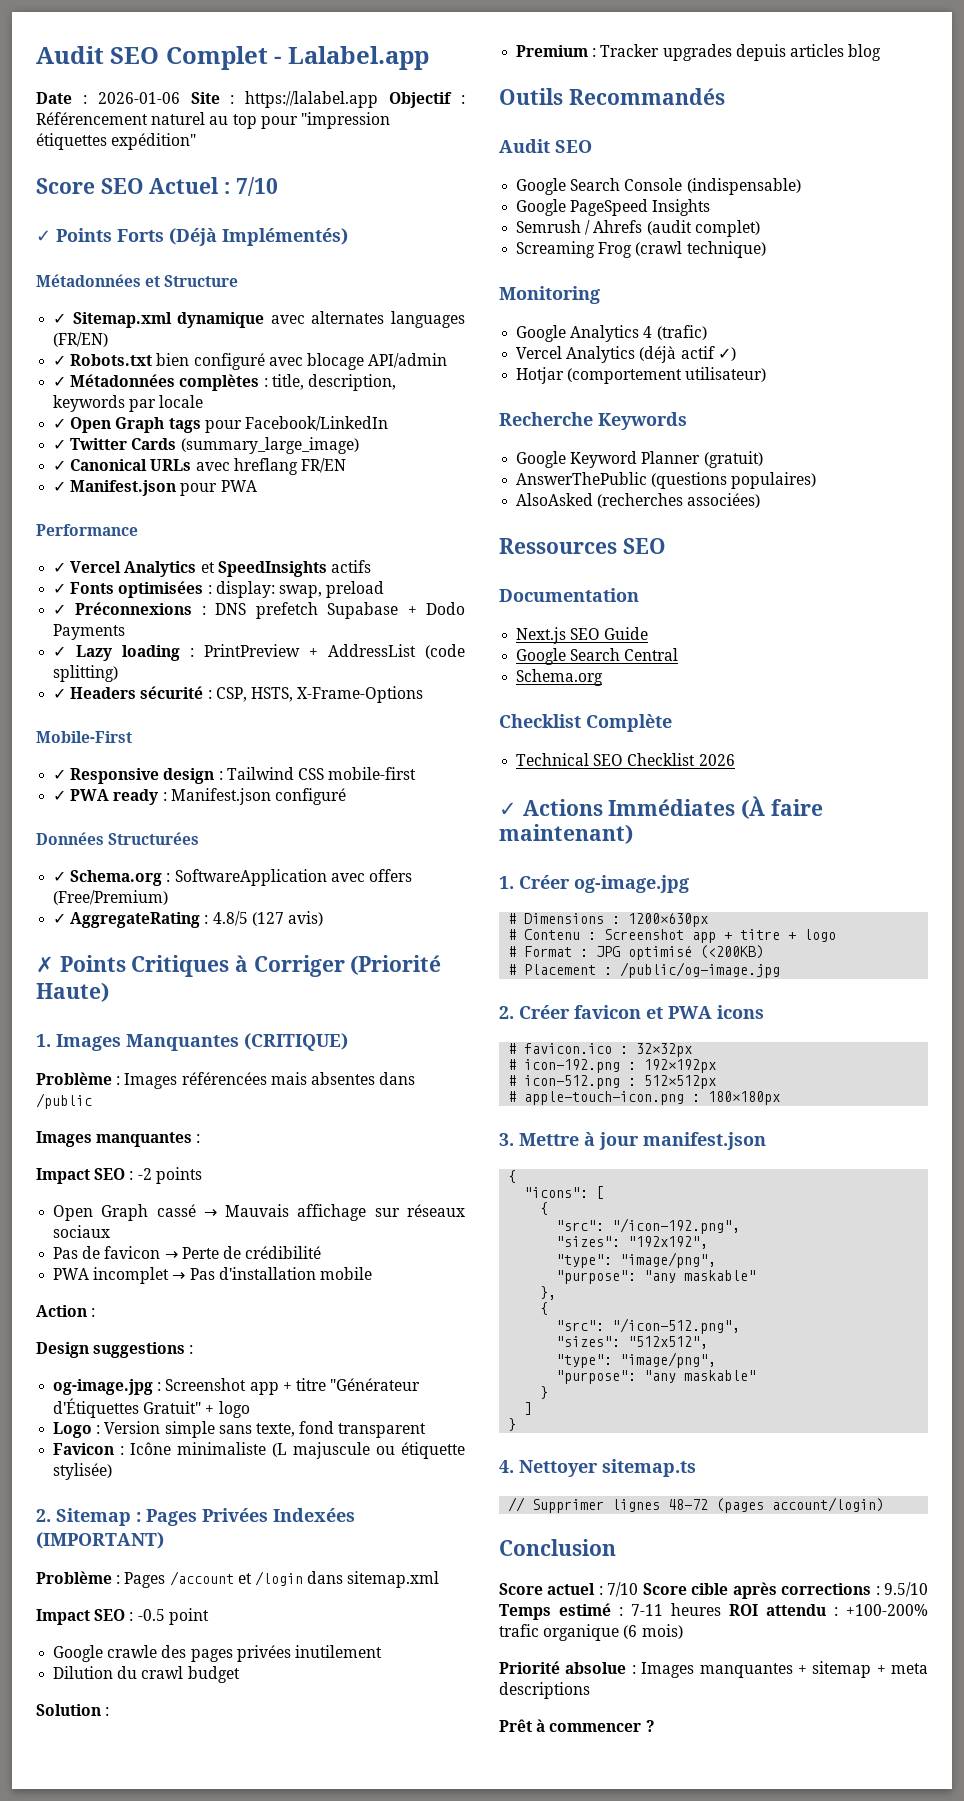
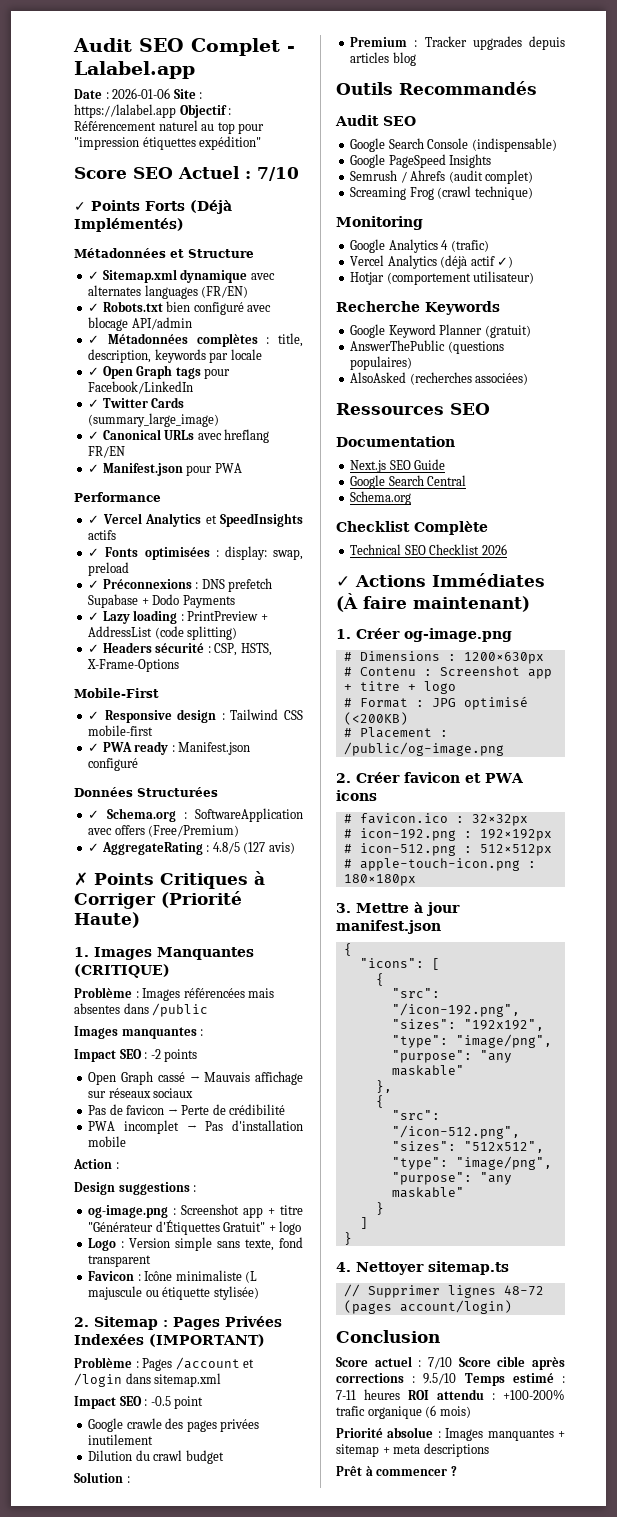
[53,1379,154,1395] og-image.jpg -> [88,1205,169,1218] og-image.png
[574,875,689,893] og-image.jpg -> [404,628,512,642] og-image.png
[620,962,781,978] /public/og-image.jpg -> [343,742,504,756] /public/og-image.png

